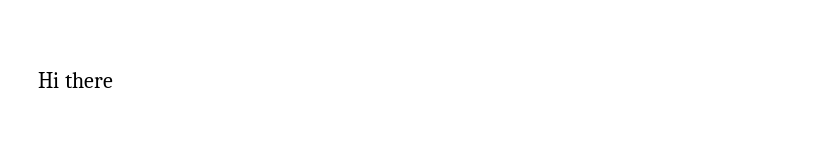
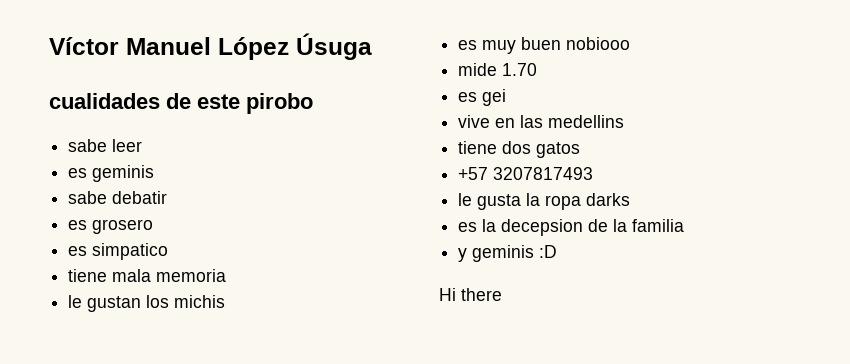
(38, 80) none -> [49,33,372,60] [49,93,313,114] [68,139,143,152] [68,165,155,182] [68,191,168,204] [68,219,154,234] [68,243,169,260] [68,269,227,282] [68,295,226,312] [458,37,631,54] [458,63,538,76] [458,89,507,106] [458,115,625,128] [458,141,581,158] [458,167,594,180] [458,193,631,210] [458,219,685,236] [458,245,558,262] Víctor Manuel López Úsuga // cualidades de este pirobo // sabe leer // es geminis // sabe debatir // es grosero // es simpatico // tiene mala memoria // le gustan los michis // es muy buen nobiooo // mide 1.70 // es gei // vive en las medellins // tiene dos gatos // +57 3207817493 // le gusta la ropa darks // es la decepsion de la familia // y geminis :D //

